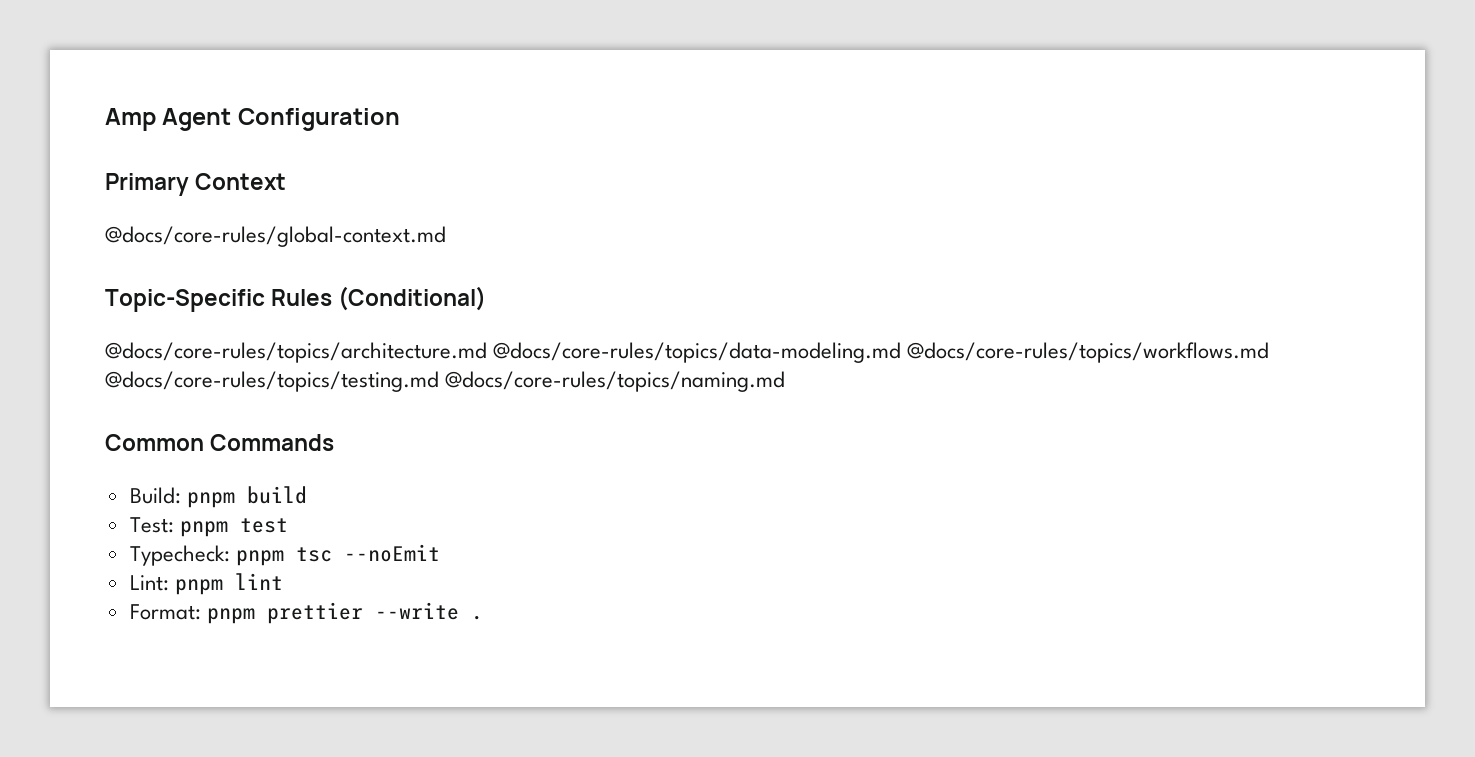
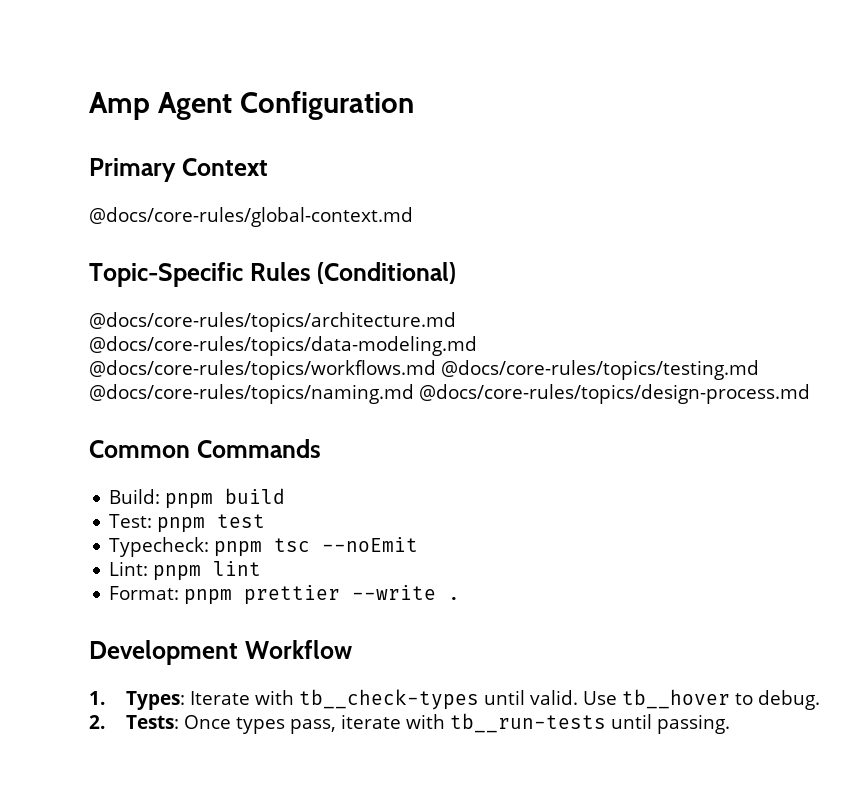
(786, 381) none -> [419,384,810,404] @docs/core-rules/topics/design-process.md
(483, 617) none -> [89,640,352,665] [89,689,820,710] [89,713,730,734] // Development Workflow // 1. Types: Iterate with tb__check-types until valid. Use tb__hover to debug. // 2. Tests: Once types pass, iterate with tb__run-tests until passing.

